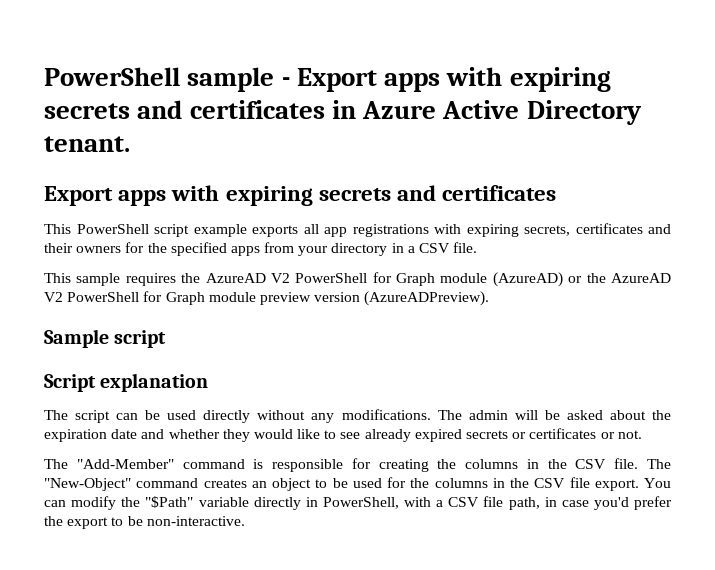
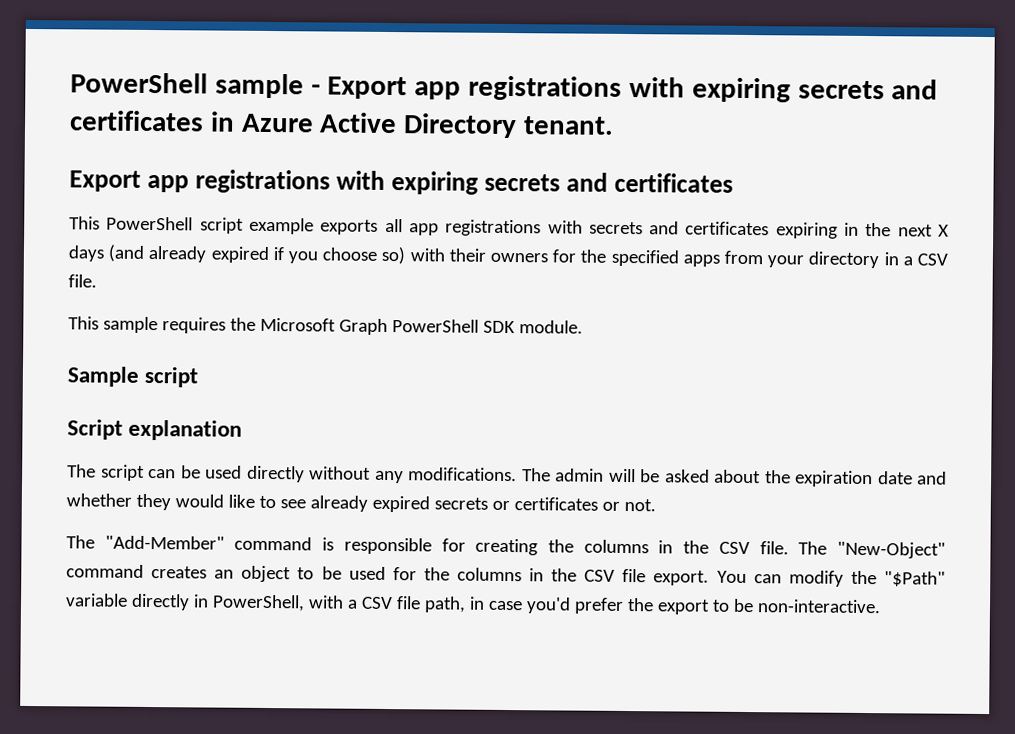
[384,73,441,92] apps -> [414,75,623,101] app registrations
[118,190,167,206] apps -> [147,169,331,194] app registrations
[466,223,671,237] expiring secrets, certificates and -> [588,221,949,239] [68,244,445,265] secrets and certificates expiring in the next X days (and already expired if you choose so) with
[205,272,671,287] [44,291,490,306] AzureAD V2 PowerShell for Graph module (AzureAD) or the AzureAD V2 PowerShell for Graph module preview version (AzureADPreview). -> [259,317,583,335] Microsoft Graph PowerShell SDK module.

